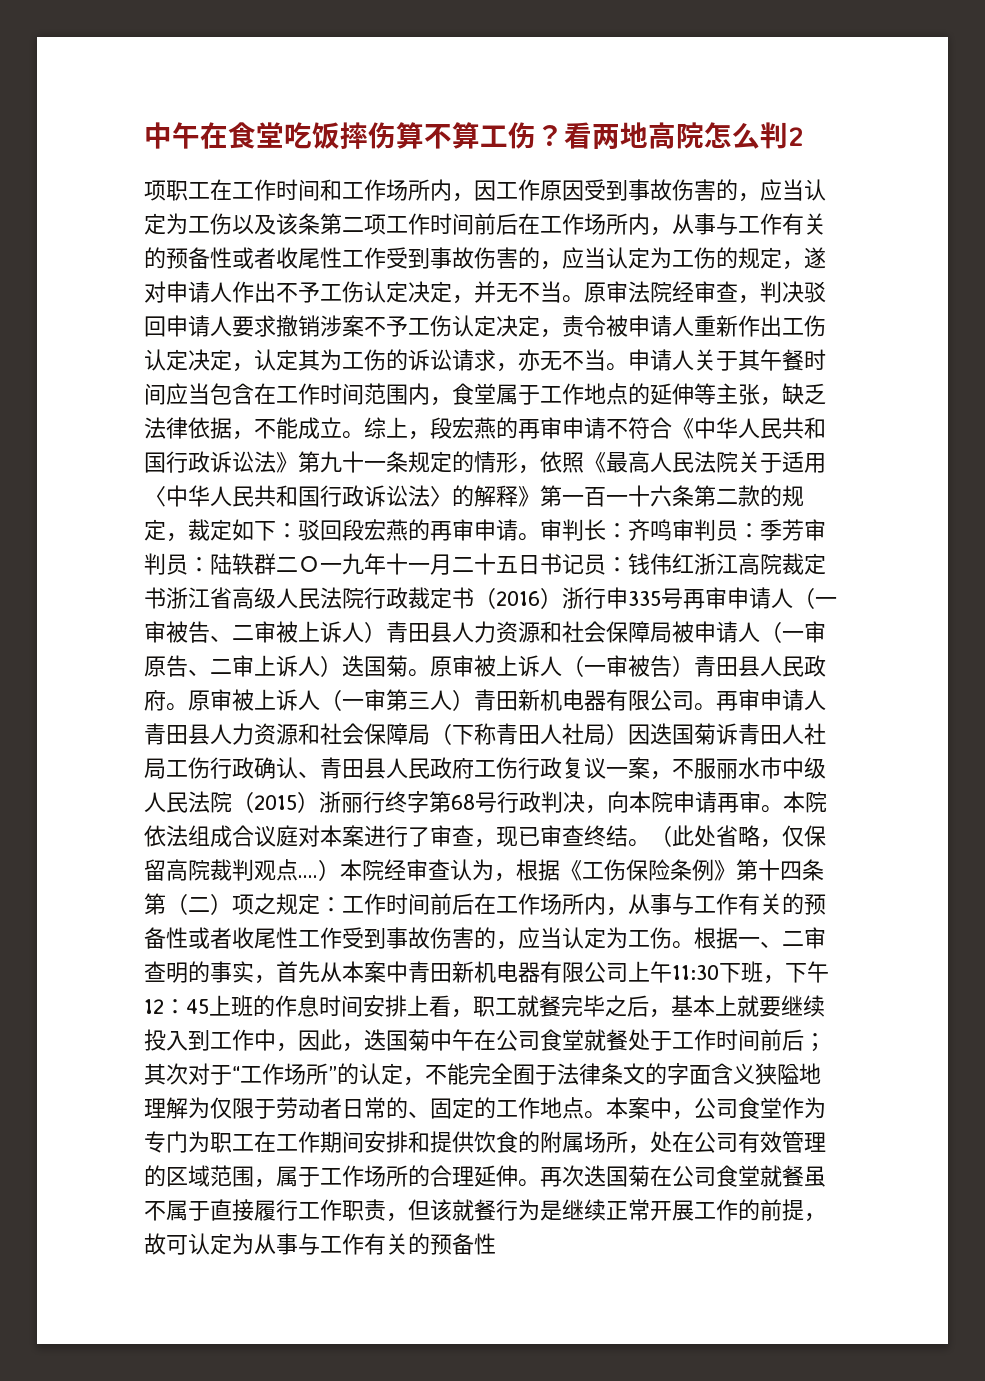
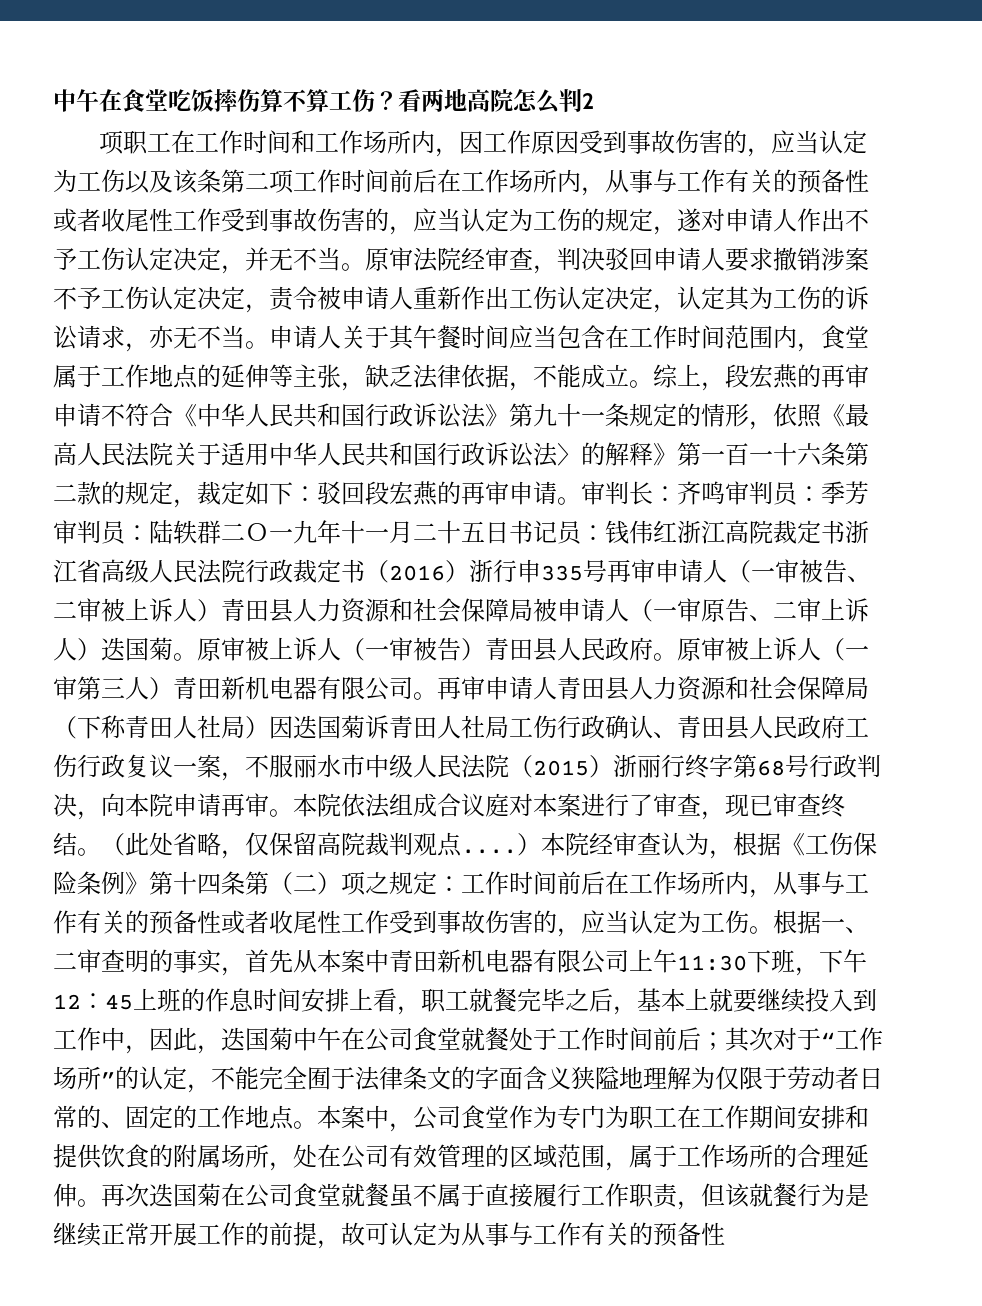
[144,486,166,507] 〈 -> (269, 454) none

